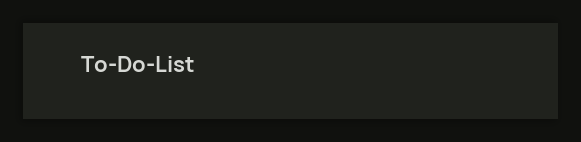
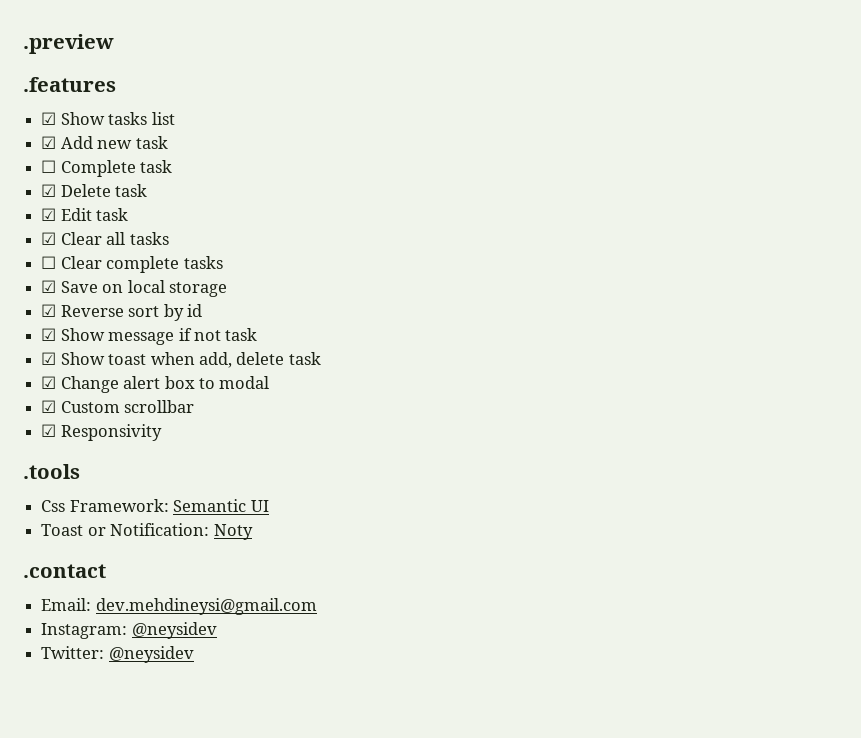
[81,56,195,72] To-Do-List -> [23,34,114,54] [23,77,116,92] [41,112,175,125] [41,136,168,149] [41,160,173,177] [41,184,148,197] [41,208,129,221] [41,232,169,245] [41,256,223,273] [41,280,227,297] [41,304,202,321] [41,328,258,345] [41,352,321,368] [41,376,270,393] [41,400,195,413] [41,424,162,441] [23,464,80,479] [41,499,269,512] [41,523,253,540] [23,564,106,578] [41,598,317,615] [41,622,217,639] [41,646,194,663] .preview // .features // ☑ Show tasks list // ☑ Add new task // ☐ Complete task // ☑ Delete task // ☑ Edit task // ☑ Clear all tasks // ☐ Clear complete tasks // ☑ Save on local storage // ☑ Reverse sort by id // ☑ Show message if not task // ☑ Show toast when add, delete task // ☑ Change alert box to modal // ☑ Custom scrollbar // ☑ Responsivity // .tools // Css Framework: Semantic UI // Toast or Notification: Noty // .contact // Email: dev.mehdineysi@gmail.com // Instagram: @neysidev // Twitter: @neysidev

